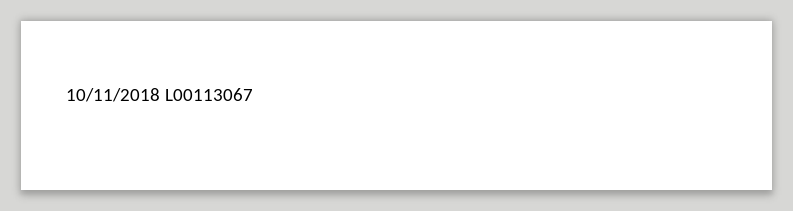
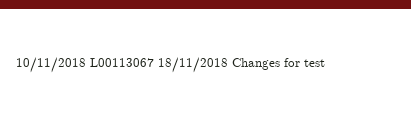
(253, 94) none -> [158,57,325,73] 18/11/2018 Changes for test

